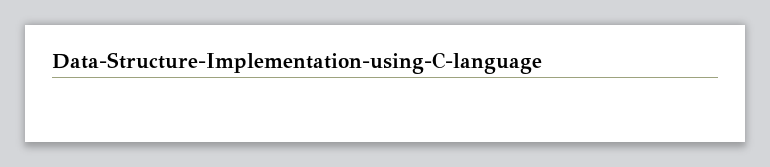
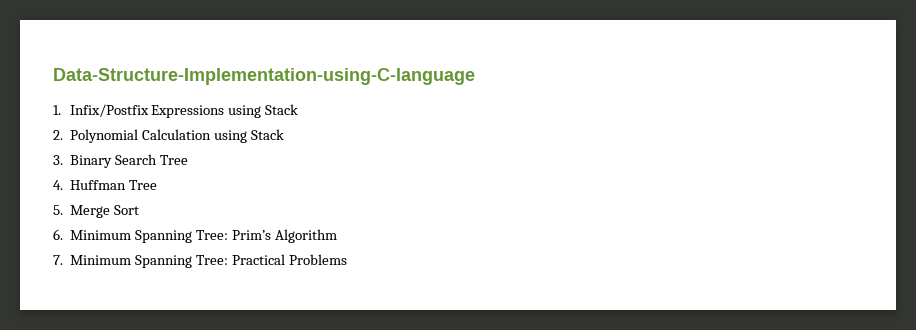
(542, 63) none -> [53,104,299,118] [53,129,284,143] [53,154,189,168] [53,180,158,190] [53,205,140,218] [53,229,337,243] [53,254,347,268] // 1. Infix/Postfix Expressions using Stack // 2. Polynomial Calculation using Stack // 3. Binary Search Tree // 4. Huffman Tree // 5. Merge Sort // 6. Minimum Spanning Tree: Prim’s Algorithm // 7. Minimum Spanning Tree: Practical Problems

